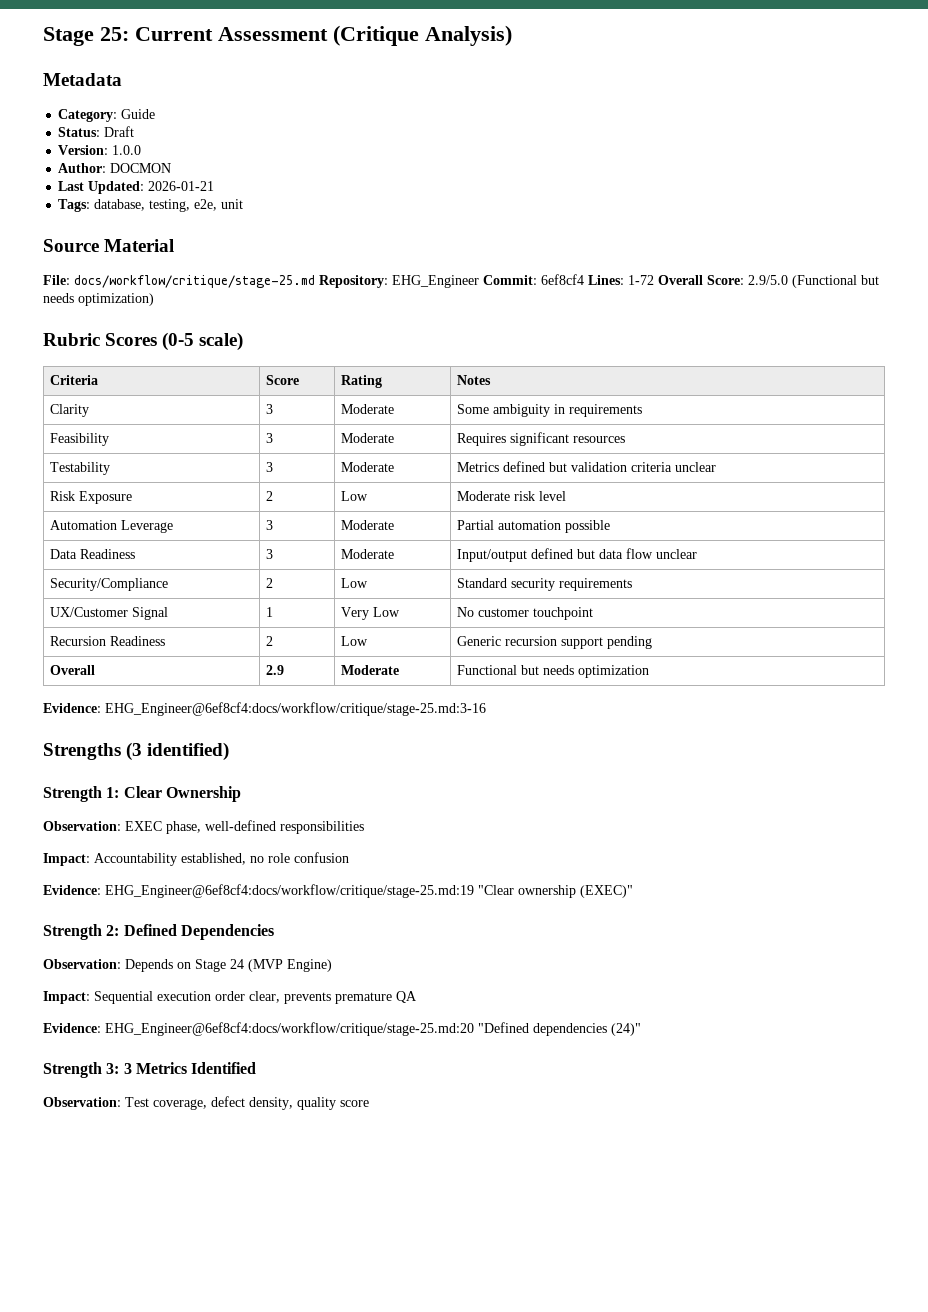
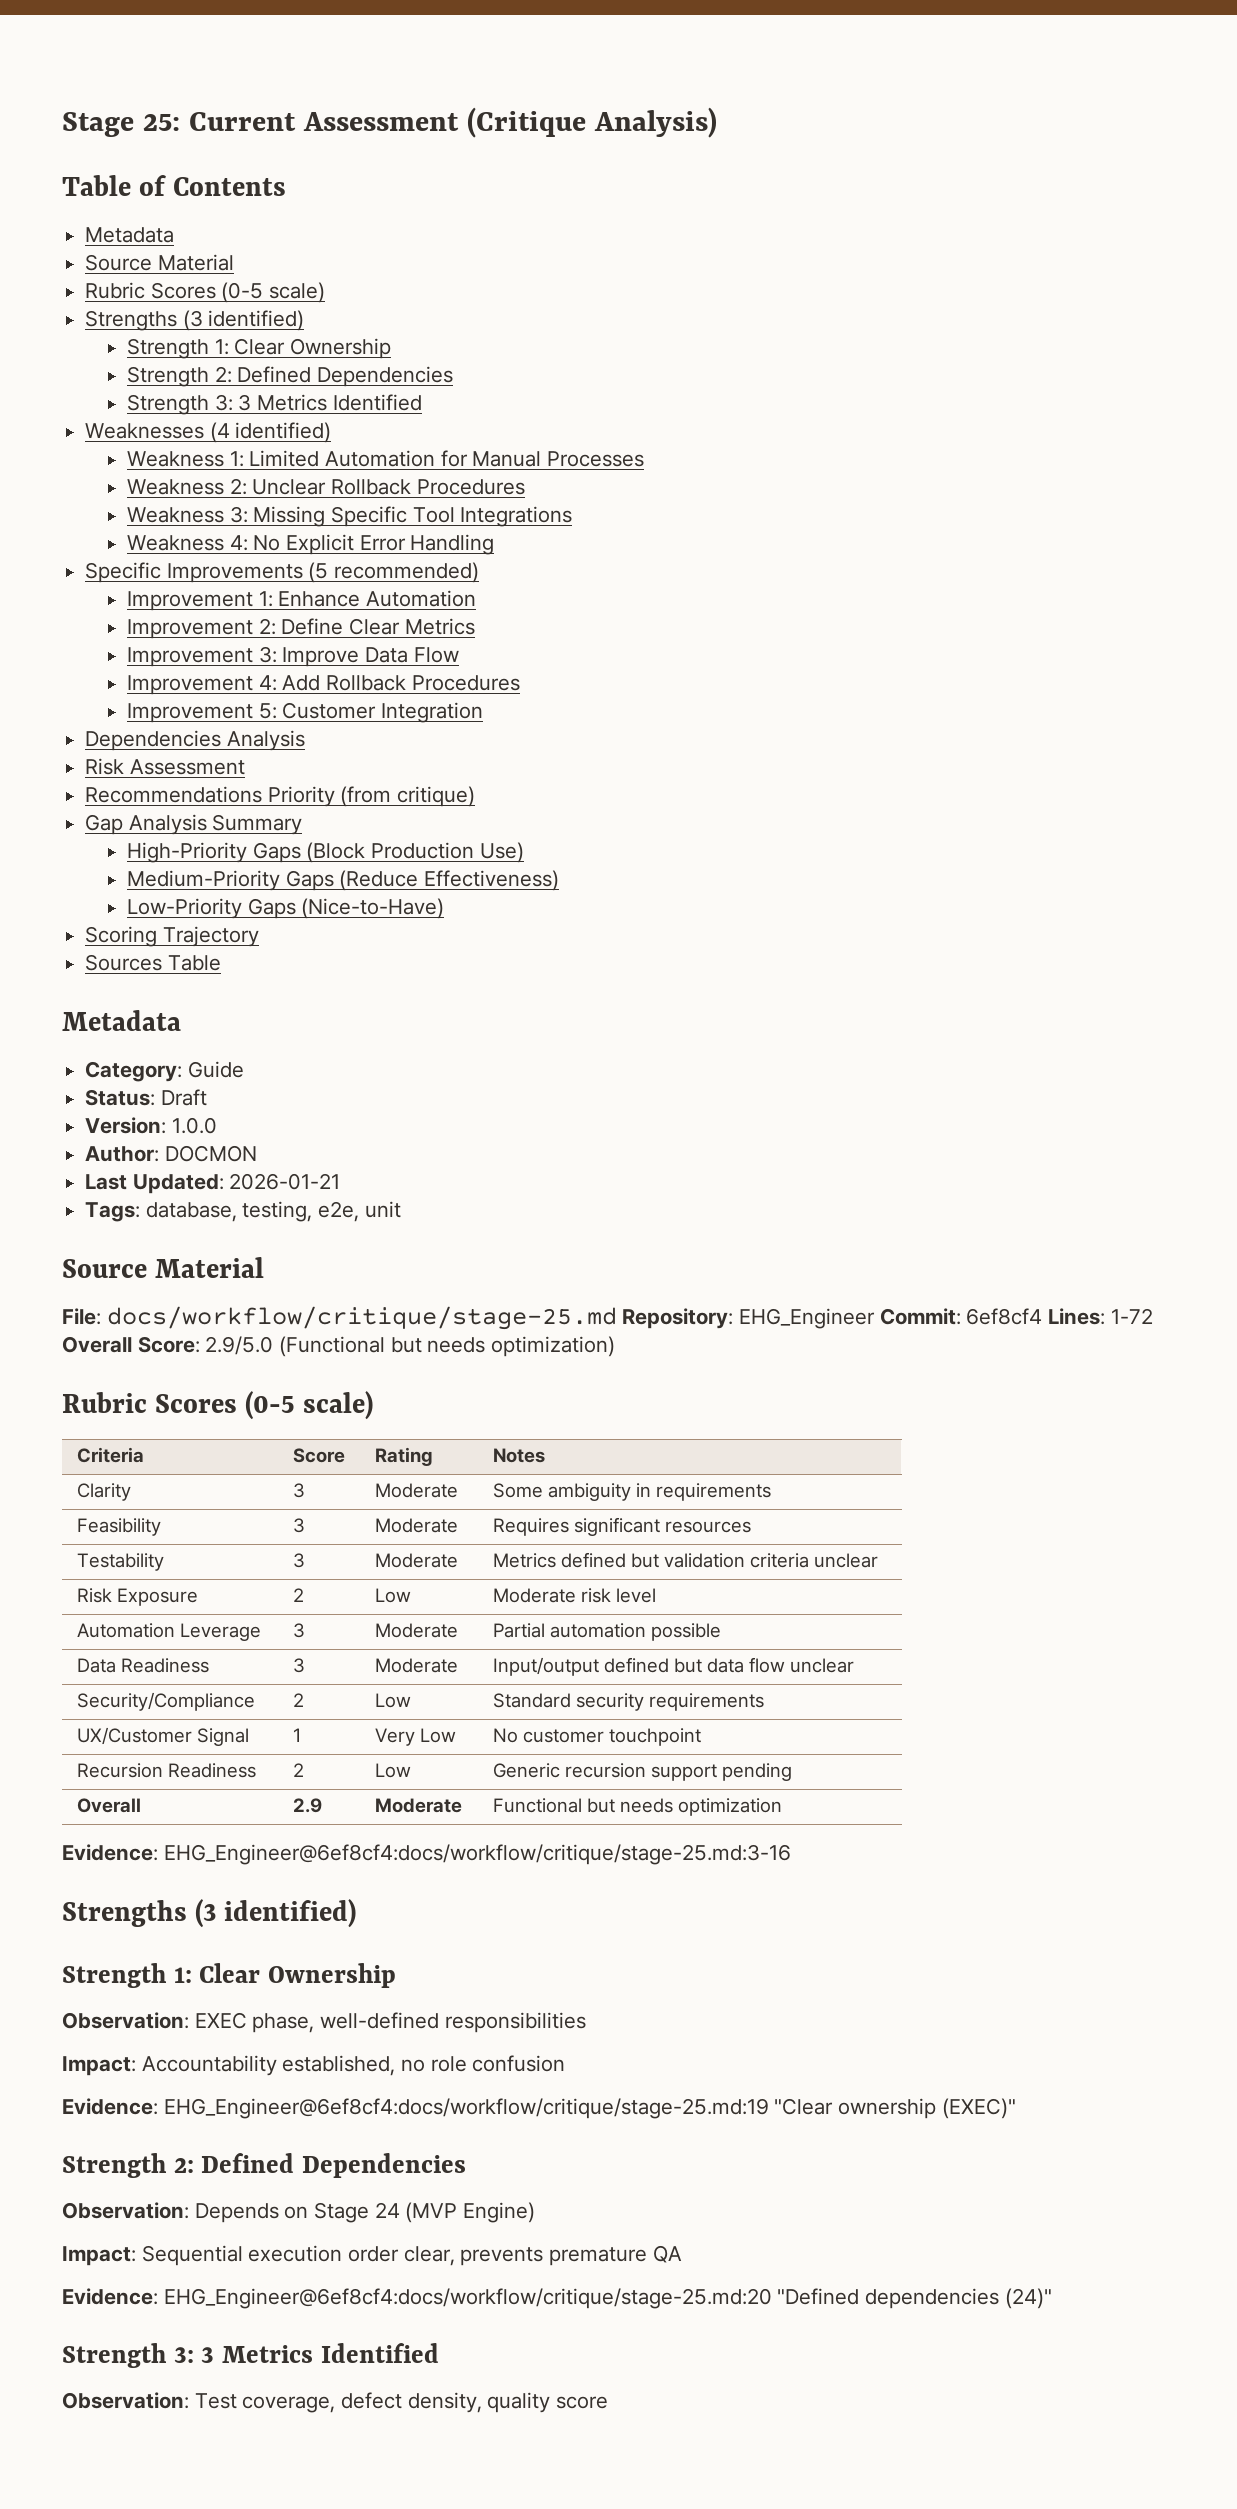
(512, 35) none -> [62,175,287,196] [85,227,175,243] [85,254,234,271] [85,282,326,303] [85,310,305,331] [126,338,391,359] [126,366,453,387] [126,394,422,415] [85,422,332,443] [126,450,644,467] [126,478,525,495] [126,506,573,527] [126,534,495,555] [85,562,480,583] [126,590,476,611] [126,618,475,639] [126,646,459,667] [126,675,520,695] [126,702,483,723] [85,730,305,751] [85,758,245,775] [85,786,476,807] [85,814,303,835] [126,842,524,863] [126,870,559,891] [126,898,445,919] [85,926,259,947] [85,954,221,971] // Table of Contents // Metadata // Source Material // Rubric Scores (0-5 scale) // Strengths (3 identified) // Strength 1: Clear Ownership // Strength 2: Defined Dependencies // Strength 3: 3 Metrics Identified // Weaknesses (4 identified) // Weakness 1: Limited Automation for Manual Processes // Weakness 2: Unclear Rollback Procedures // Weakness 3: Missing Specific Tool Integrations // Weakness 4: No Explicit Error Handling // Specific Improvements (5 recommended) // Improvement 1: Enhance Automation // Improvement 2: Define Clear Metrics // Improvement 3: Improve Data Flow // Improvement 4: Add Rollback Procedures // Improvement 5: Customer Integration // Dependencies Analysis // Risk Assessment // Recommendations Priority (from critique) // Gap Analysis Summary // High-Priority Gaps (Block Production Use) // Medium-Priority Gaps (Reduce Effectiveness) // Low-Priority Gaps (Nice-to-Have) // Scoring Trajectory // Sources Table

